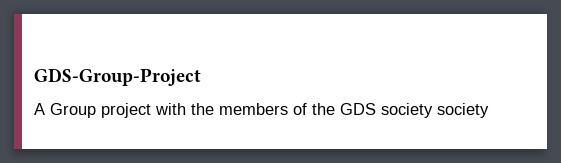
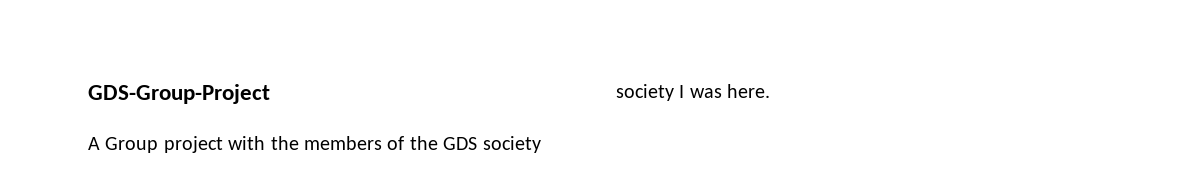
(489, 110) none -> [679,84,771,98] I was here.

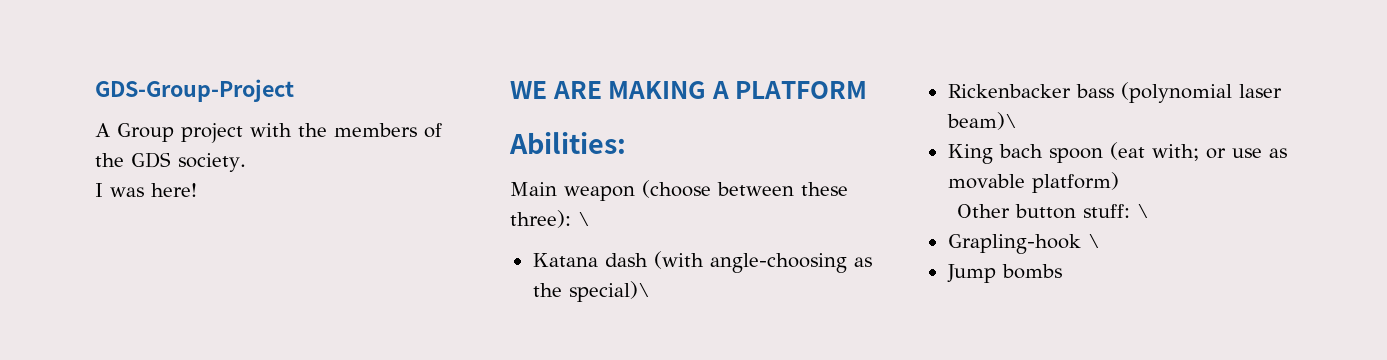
[482,136,541,153] [616,84,771,101] society society I was here. -> [178,153,246,172] [95,183,197,197] [510,81,868,99] [509,132,626,154] [510,180,848,201] [510,210,590,228] [532,251,872,273] [532,281,650,302] [947,82,1282,103] [946,112,1017,130] [947,142,1287,164] [947,172,1119,193] [957,204,1150,219] [947,234,1100,254] [946,264,1062,283] society. // I was here! // WE ARE MAKING A PLATFORM // Abilities: // Main weapon (choose between these three): \ // Katana dash (with angle-choosing as the special)\ // Rickenbacker bass (polynomial laser beam)\ // King bach spoon (eat with; or use as movable platform) // Other button stuff: \ // Grapling-hook \ // Jump bombs

